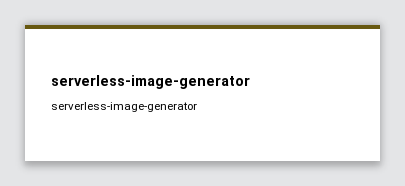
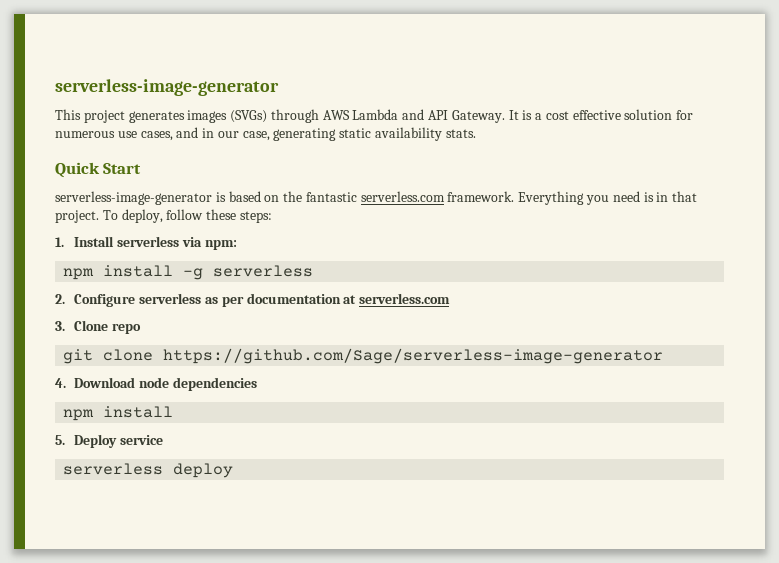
[51,102,197,112] serverless-image-generator -> [55,109,694,123] [55,127,476,141] [55,162,142,178] [55,191,698,205] [55,209,272,223] [55,236,237,250] [63,265,314,280] [55,293,451,307] [55,320,142,334] [63,348,664,364] [55,377,257,391] [63,406,174,421] [55,434,164,448] [63,463,234,478] This project generates images (SVGs) through AWS Lambda and API Gateway. It is a cost effective solution for numerous use cases, and in our case, generating static availability stats. // Quick Start // serverless-image-generator is based on the fantastic serverless.com framework. Everything you need is in that project. To deploy, follow these steps: // 1. Install serverless via npm: // npm install -g serverless // 2. Configure serverless as per documentation at serverless.com // 3. Clone repo // git clone https://github.com/Sage/serverless-image-generator // 4. Download node dependencies // npm install // 5. Deploy service // serverless deploy

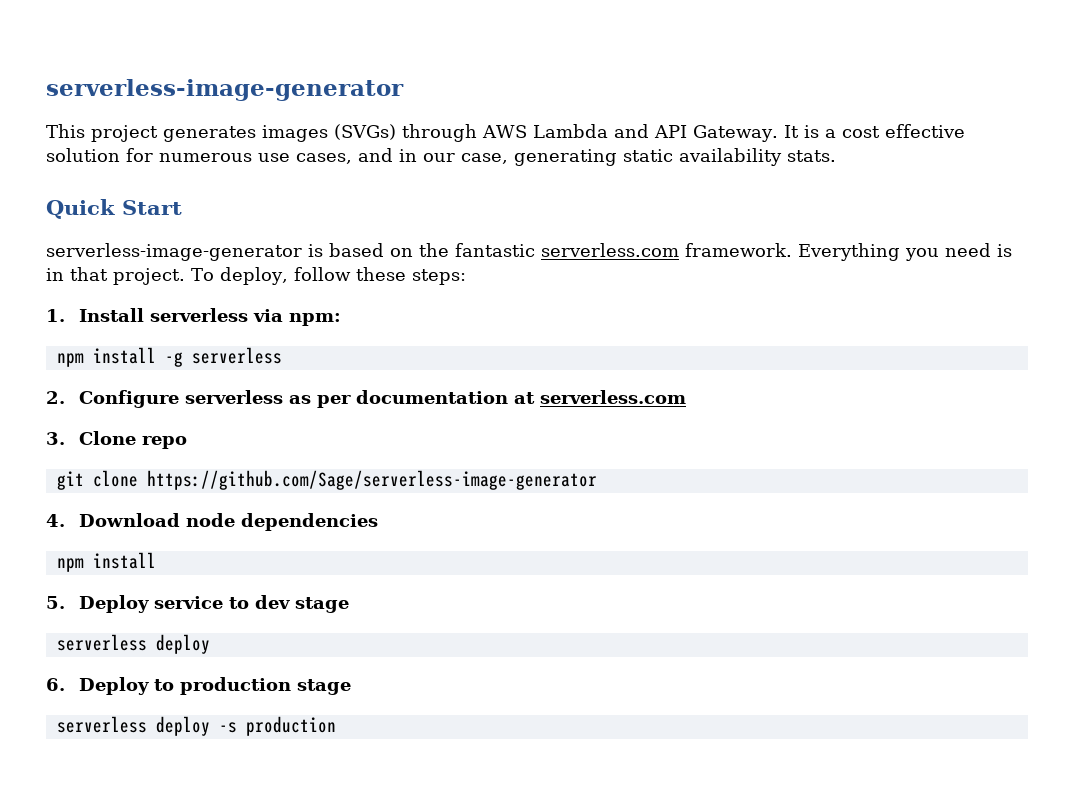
[63,463,234,478] // serverless deploy -> [229,595,350,613] [56,634,210,654] [46,677,352,695] [56,716,336,736] to dev stage // serverless deploy // 6. Deploy to production stage // serverless deploy -s production

